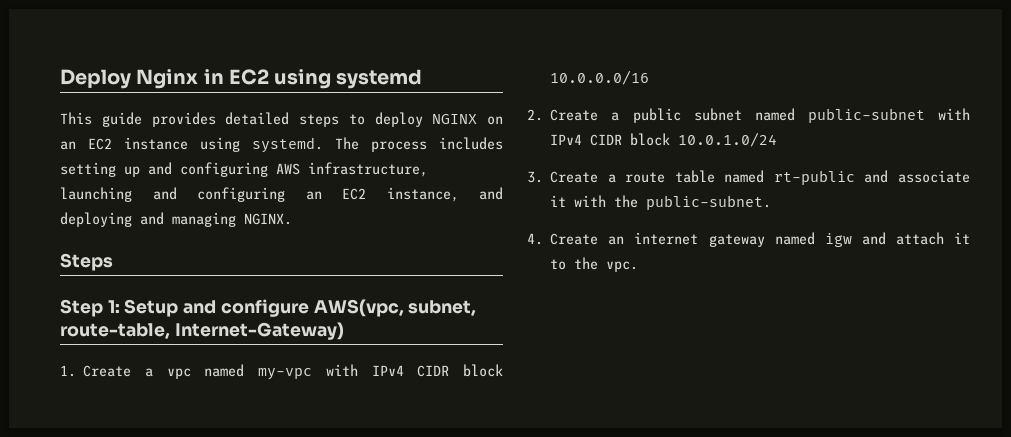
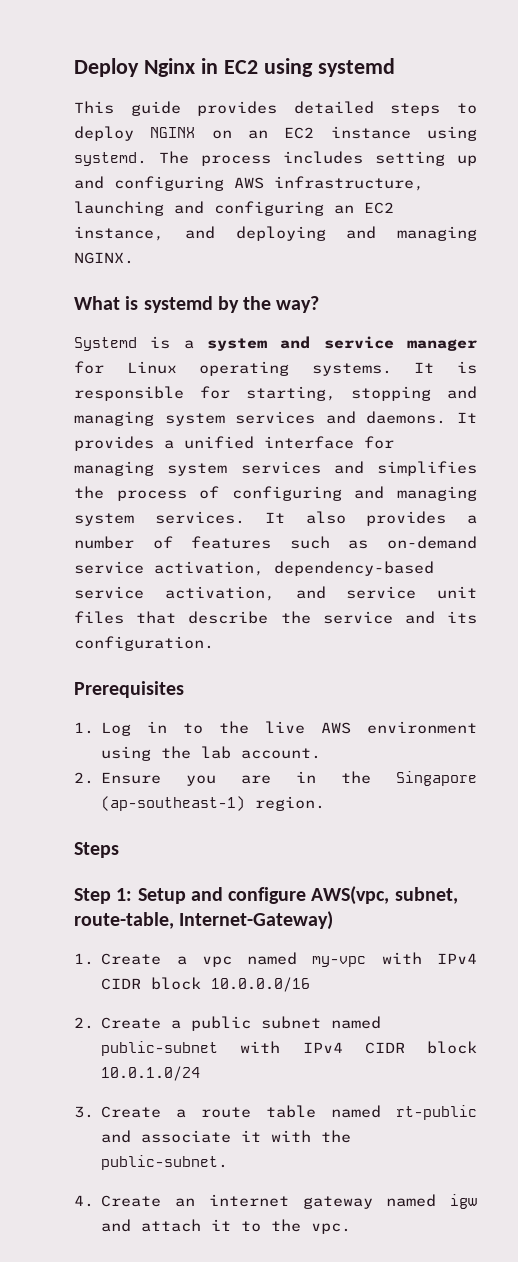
(292, 219) none -> [74,296,320,313] [74,336,477,351] [74,361,477,376] [74,386,477,401] [74,411,477,426] [74,436,394,451] [74,461,477,476] [74,486,477,501] [74,511,477,526] [74,536,477,549] [74,561,434,576] [74,586,477,601] [74,611,477,624] [74,636,214,651] [74,681,184,698] [74,721,477,736] [101,746,322,761] [74,771,477,786] [101,796,326,811] // What is systemd by the way? // Systemd is a system and service manager for Linux operating systems. It is responsible for starting, stopping and managing system services and daemons. It provides a unified interface for managing system services and simplifies the process of configuring and managing system services. It also provides a number of features such as on-demand service activation, dependency-based service activation, and service unit files that describe the service and its configuration. // Prerequisites // 1. Log in to the live AWS environment using the lab account. // 2. Ensure you are in the Singapore (ap-southeast-1) region.

